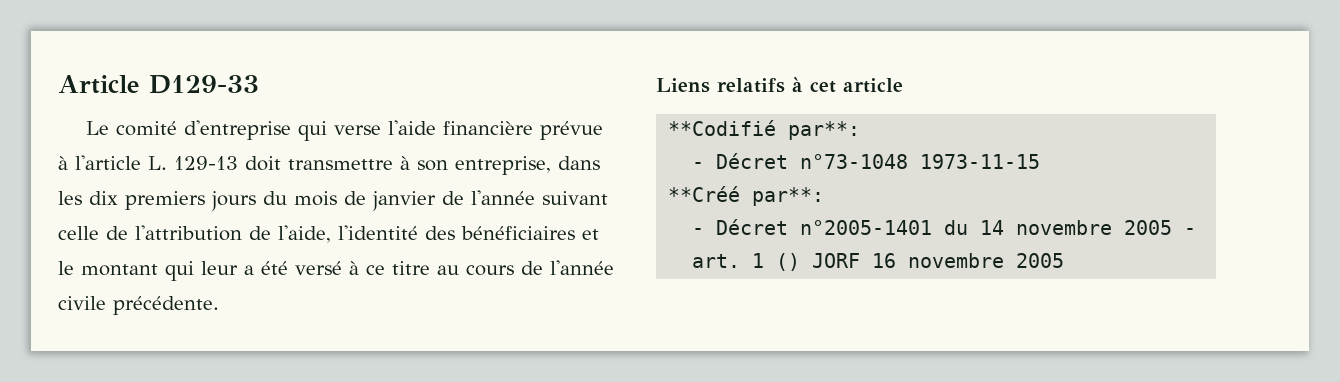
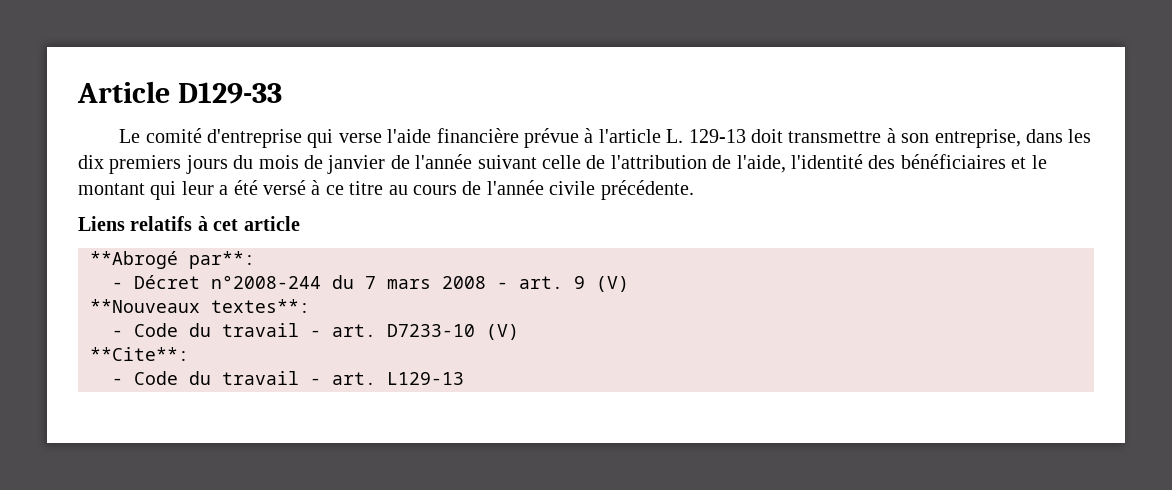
[668,120,861,140] [692,153,1041,169] [668,186,825,206] [692,219,1197,235] [692,253,1065,271] **Codifié par**: // - Décret n°73-1048 1973-11-15 // **Créé par**: // - Décret n°2005-1401 du 14 novembre 2005 - art. 1 () JORF 16 novembre 2005 -> [90,251,255,269] [112,275,629,292] [90,299,310,313] [112,323,519,340] [90,347,189,361] [112,371,464,385] **Abrogé par**: // - Décret n°2008-244 du 7 mars 2008 - art. 9 (V) // **Nouveaux textes**: // - Code du travail - art. D7233-10 (V) // **Cite**: // - Code du travail - art. L129-13

